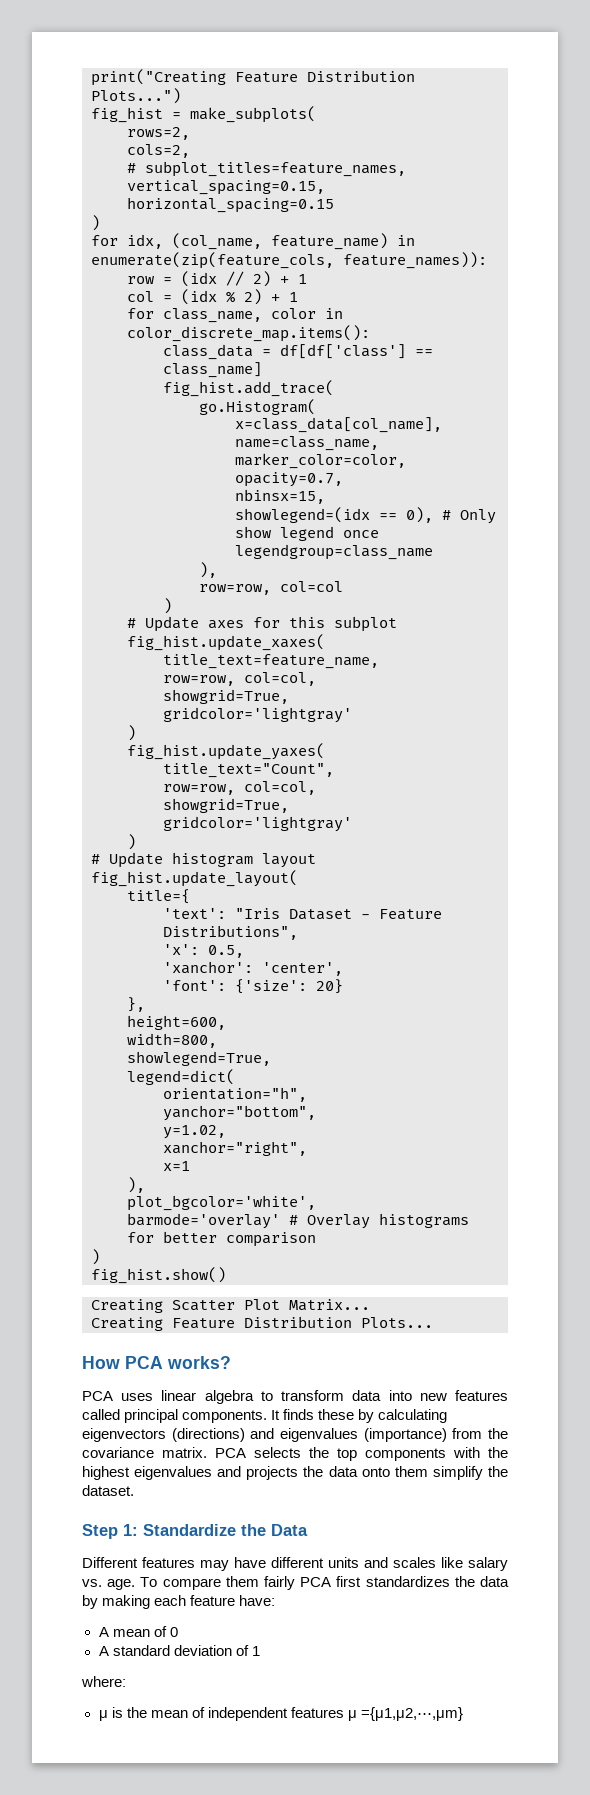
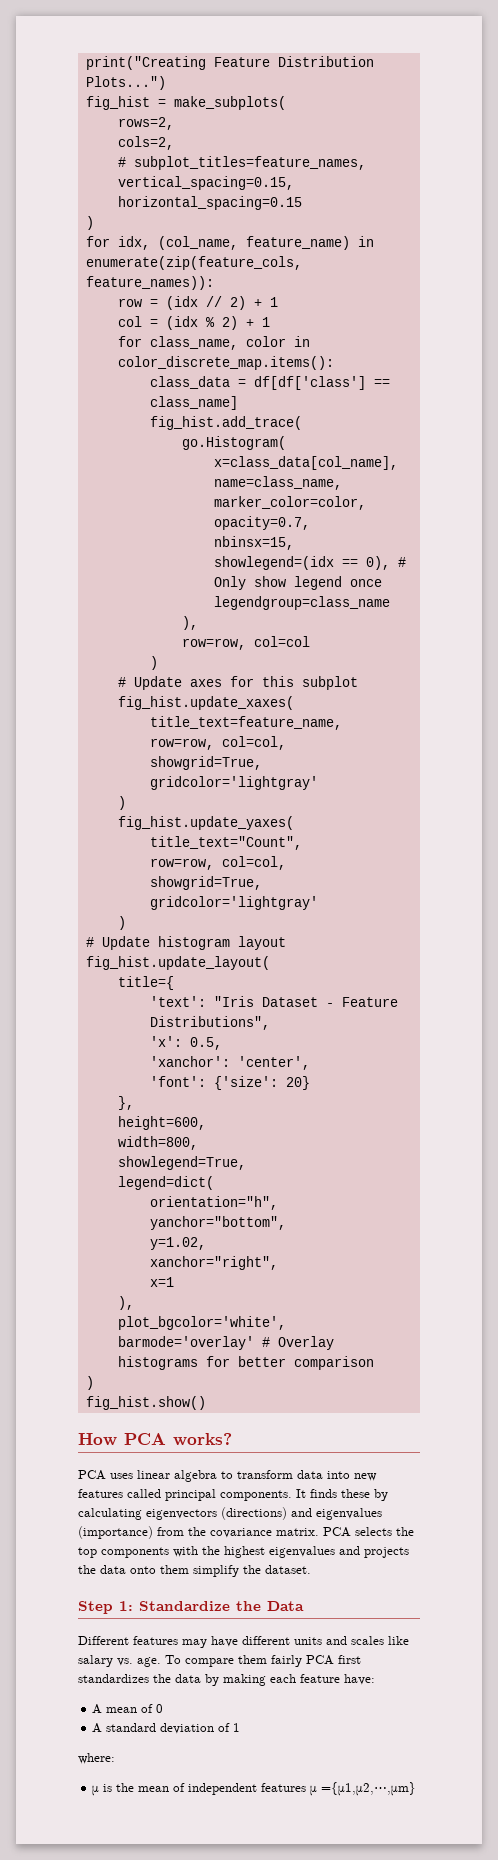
[91,1299,370,1313] [91,1316,433,1331] // Creating Scatter Plot Matrix... // Creating Feature Distribution Plots... -> (206, 1403) none

